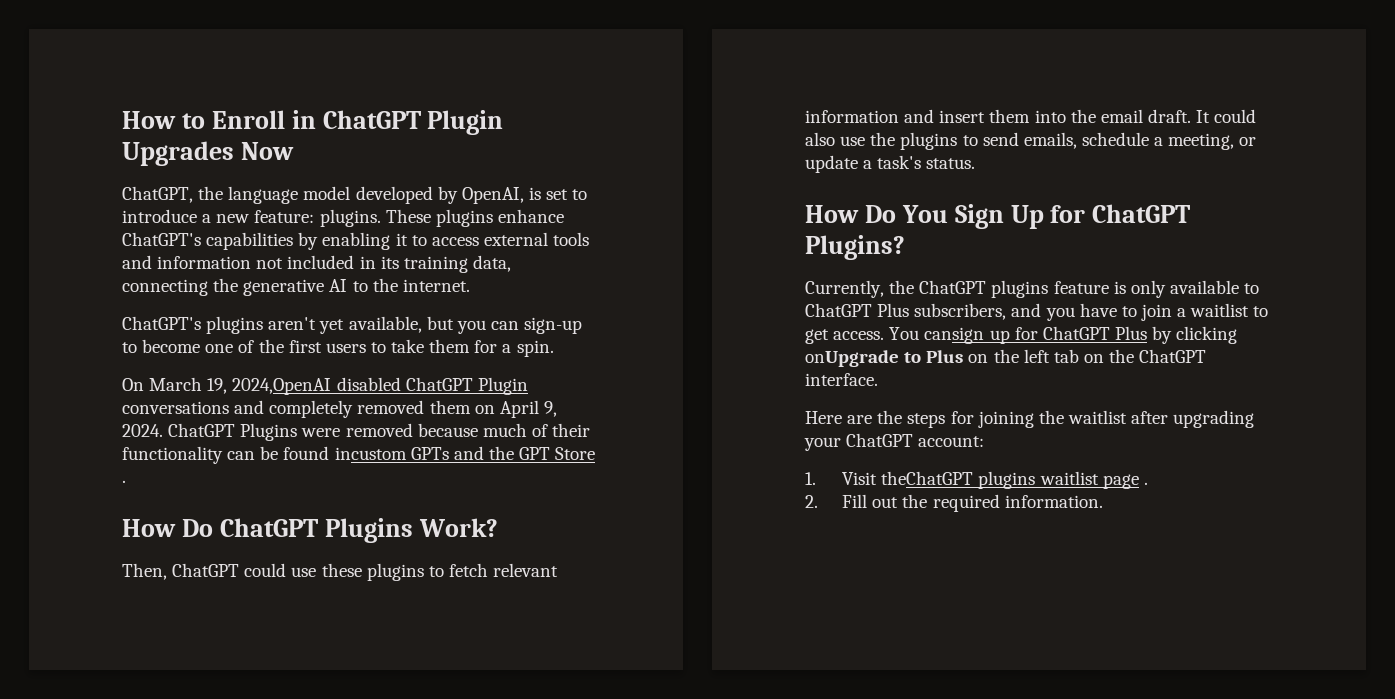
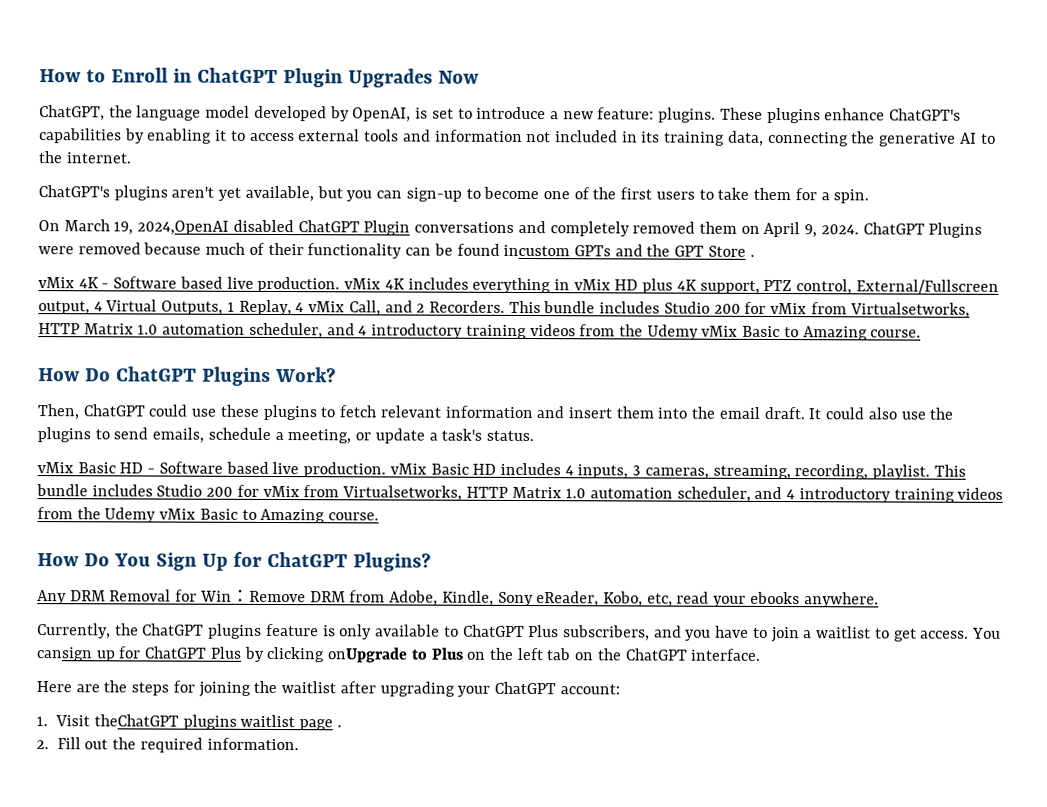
(126, 481) none -> [38,276,999,295] [38,299,970,318] [38,322,922,341] // vMix 4K - Software based live production. vMix 4K includes everything in vMix HD plus 4K support, PTZ control, External/Fullscreen output, 4 Virtual Outputs, 1 Replay, 4 vMix Call, and 2 Recorders. This bundle includes Studio 200 for vMix from Virtualsetworks, HTTP Matrix 1.0 automation scheduler, and 4 introductory training videos from the Udemy vMix Basic to Amazing course.
(976, 163) none -> [37,461,966,480] [36,484,1004,503] [37,507,380,524] // vMix Basic HD - Software based live production. vMix Basic HD includes 4 inputs, 3 cameras, streaming, recording, playlist. This bundle includes Studio 200 for vMix from Virtualsetworks, HTTP Matrix 1.0 automation scheduler, and 4 introductory training videos from the Udemy vMix Basic to Amazing course.
(905, 247) none -> [37,589,879,608] // Any DRM Removal for Win：Remove DRM from Adobe, Kindle, Sony eReader, Kobo, etc, read your ebooks anywhere.

